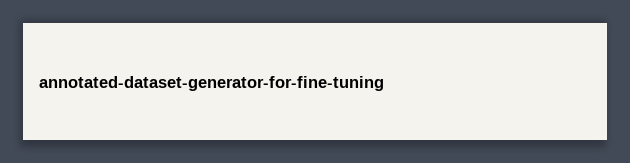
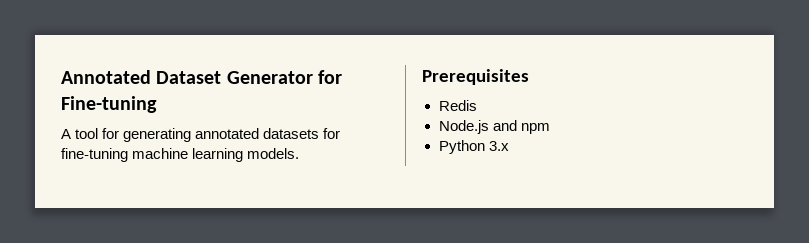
[39,76,384,91] annotated-dataset-generator-for-fine-tuning -> [61,70,343,84] [61,96,157,113] [61,128,341,142] [61,148,300,162] [422,69,529,85] [438,100,477,111] [438,120,550,134] [438,140,509,154] Annotated Dataset Generator for Fine-tuning // A tool for generating annotated datasets for fine-tuning machine learning models. // Prerequisites // Redis // Node.js and npm // Python 3.x

